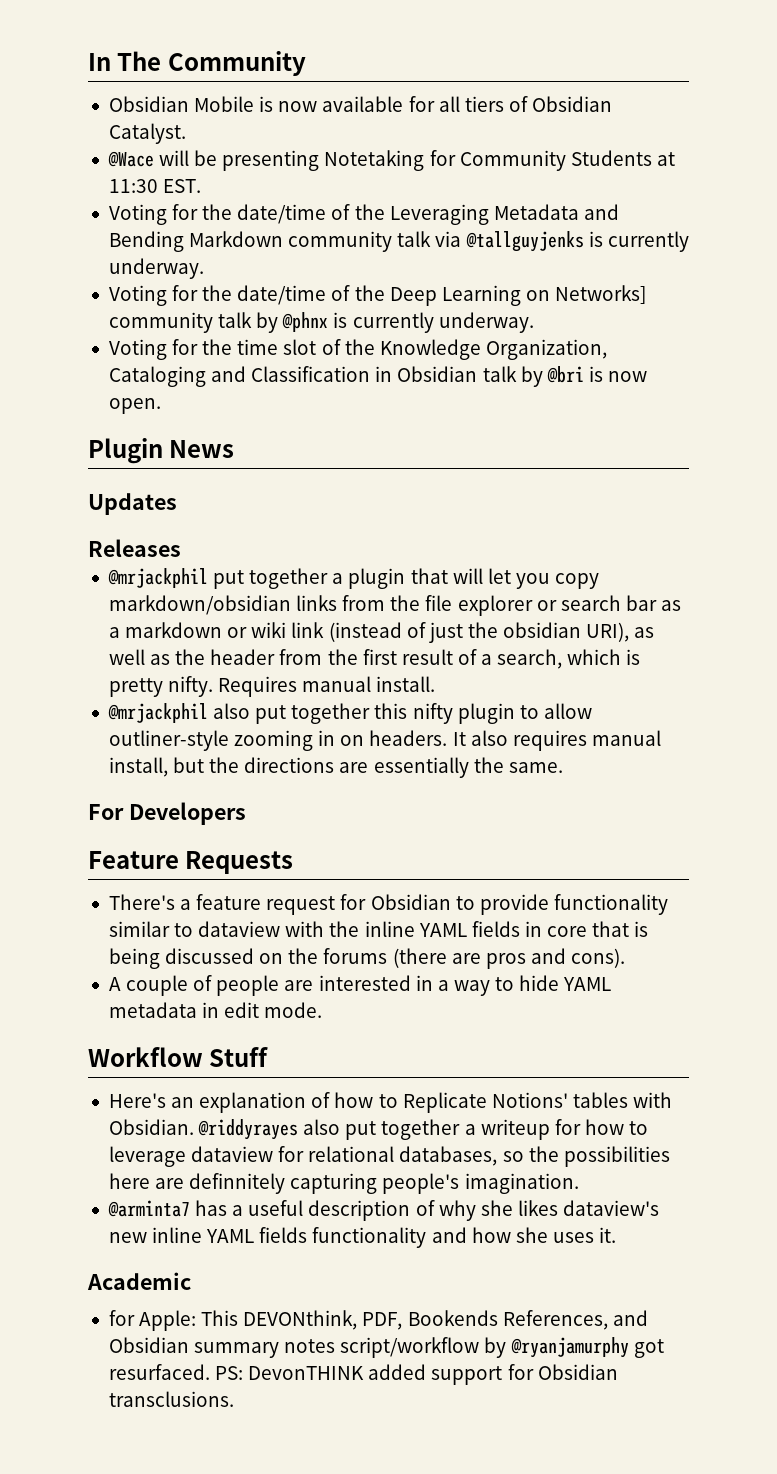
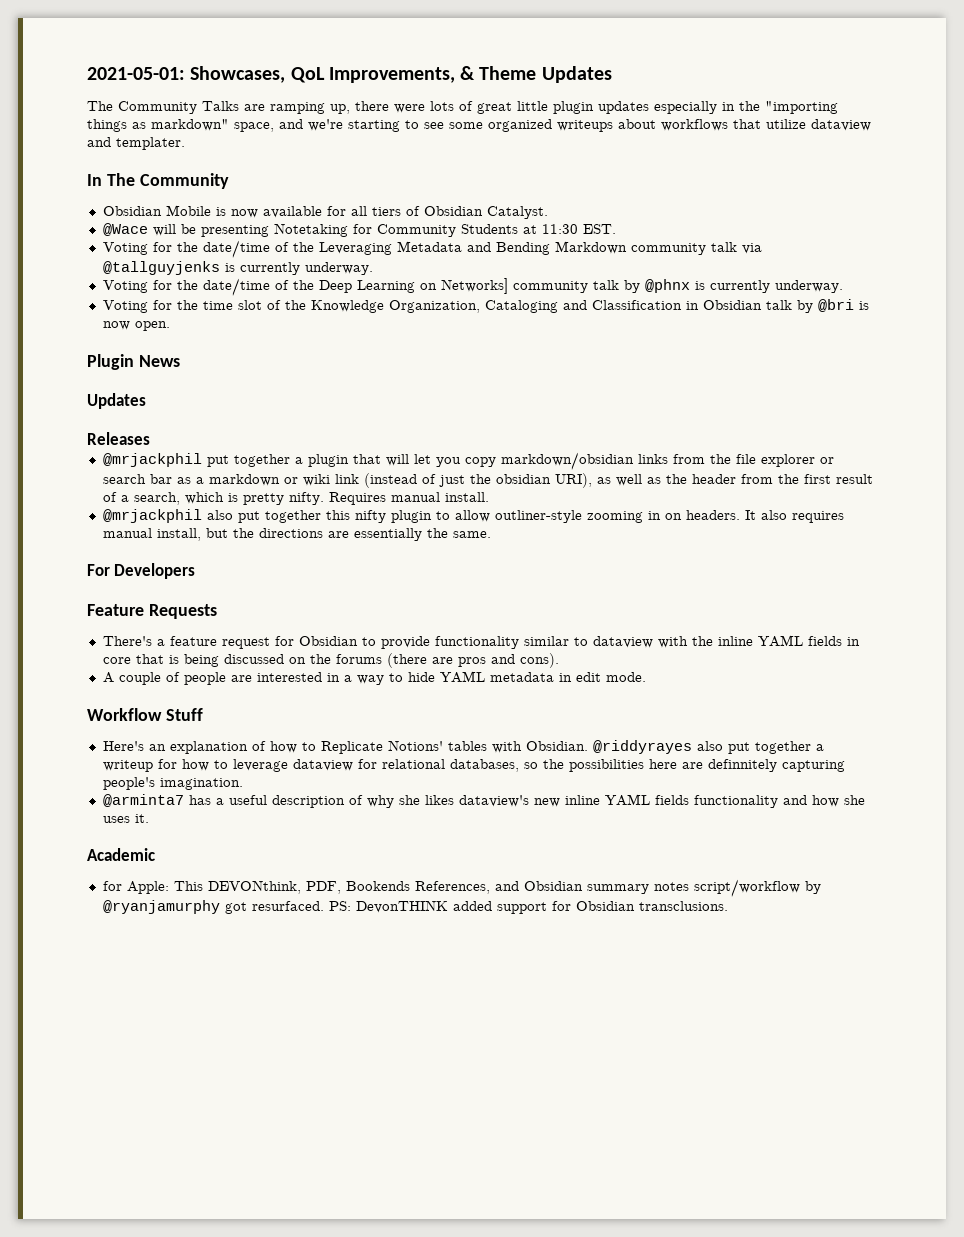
(88, 62) none -> [87,66,612,83] [87,101,838,114] [87,119,871,132] [87,137,185,150] 2021-05-01: Showcases, QoL Improvements, & Theme Updates // The Community Talks are ramping up, there were lots of great little plugin updates especially in the "importing things as markdown" space, and we're starting to see some organized writeups about workflows that utilize dataview and templater. //

